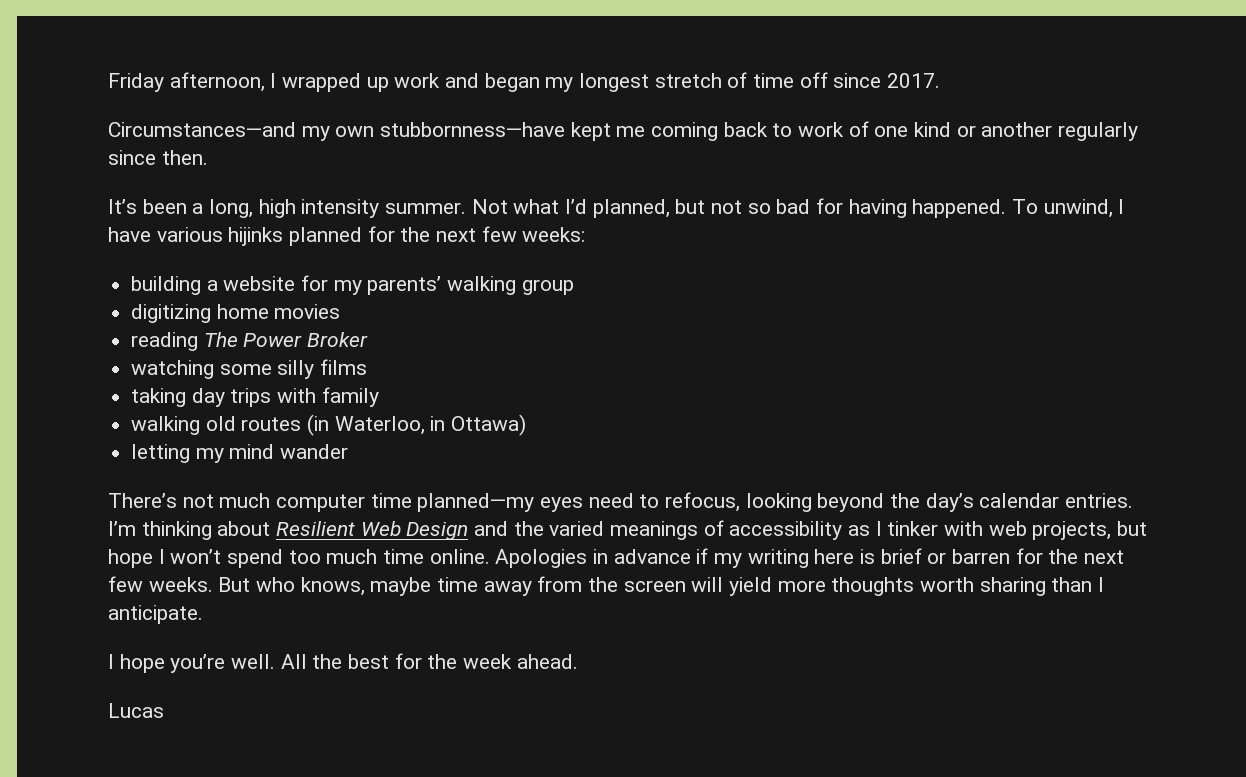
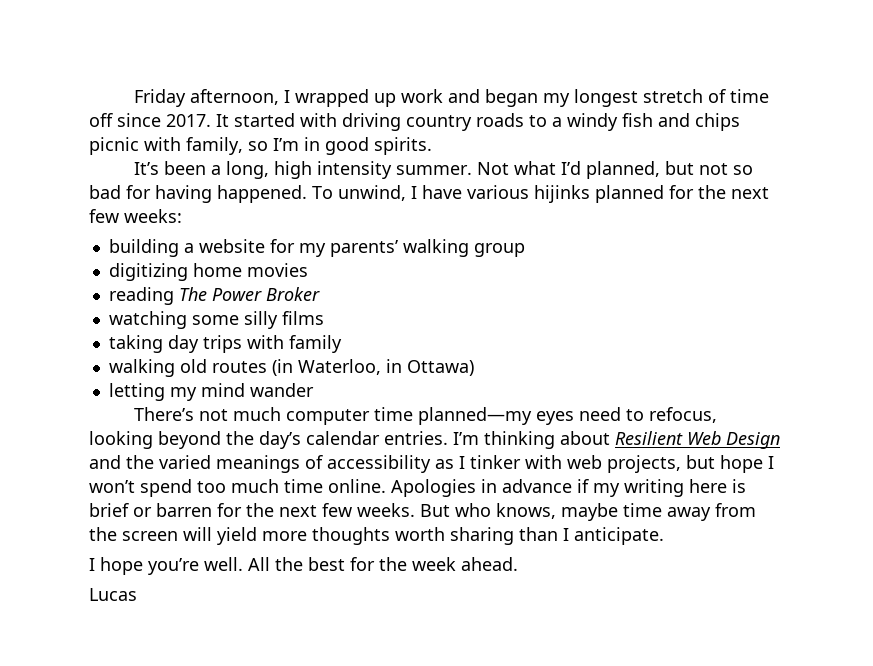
[108,121,1139,141] [108,150,208,165] // Circumstances—and my own stubbornness—have kept me coming back to work of one kind or another regularly since then. -> [216,113,740,131] [89,137,432,155] It started with driving country roads to a windy fish and chips picnic with family, so I’m in good spirits.

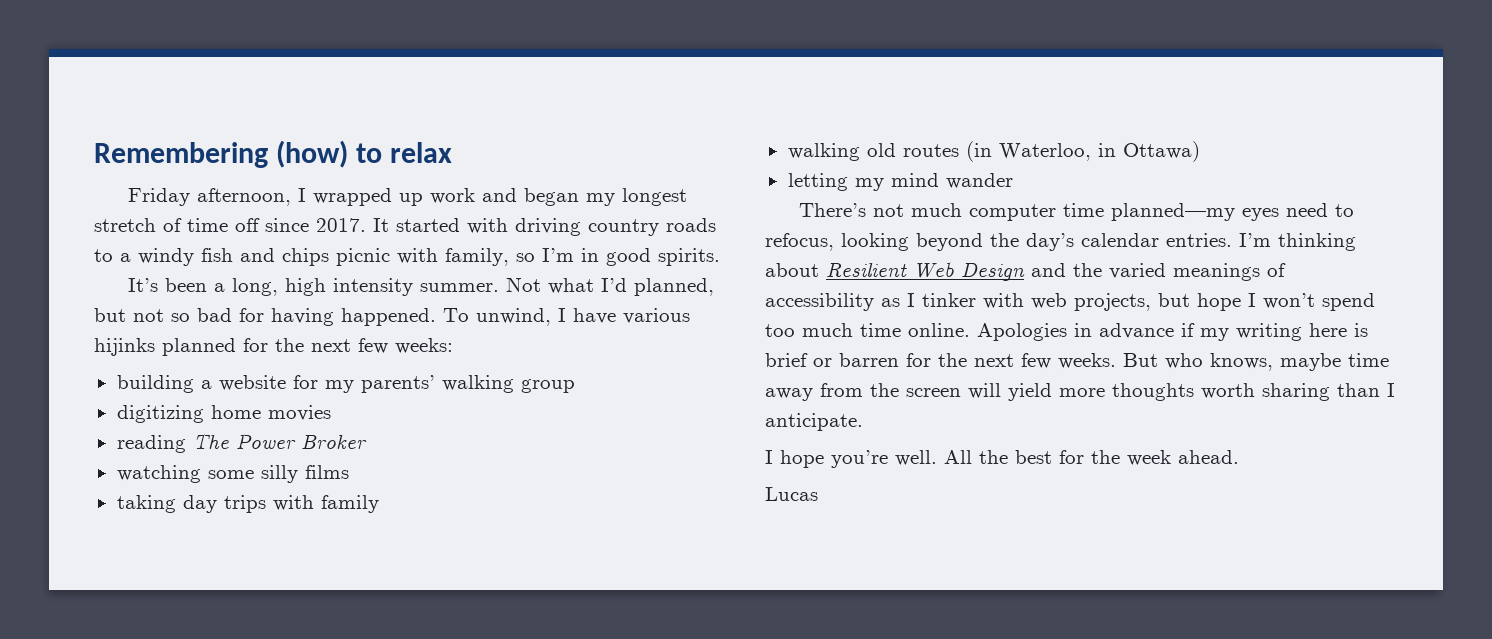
(134, 98) none -> [94,140,452,168] Remembering (how) to relax //

